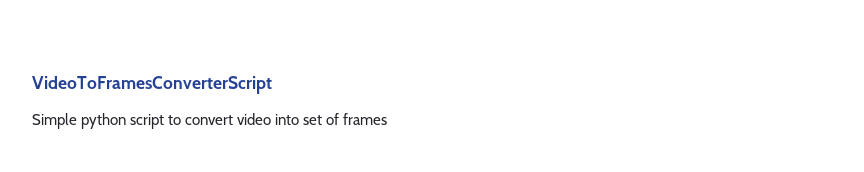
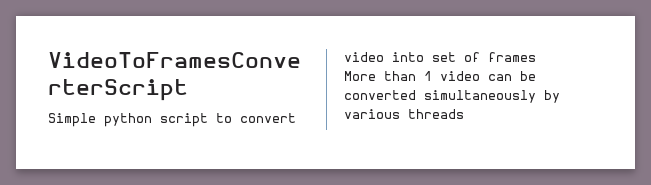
(388, 119) none -> [344,71,536,81] [344,90,560,103] [344,109,464,119] // More than 1 video can be converted simultaneously by various threads

